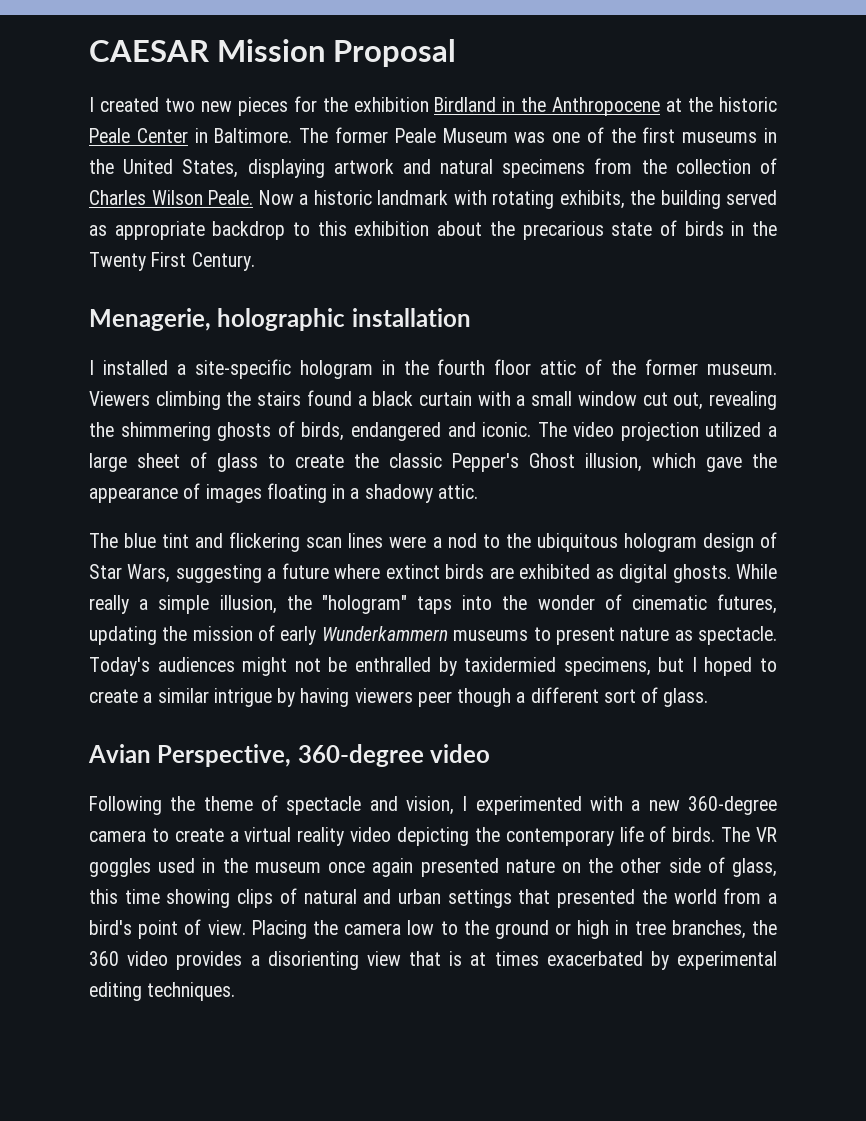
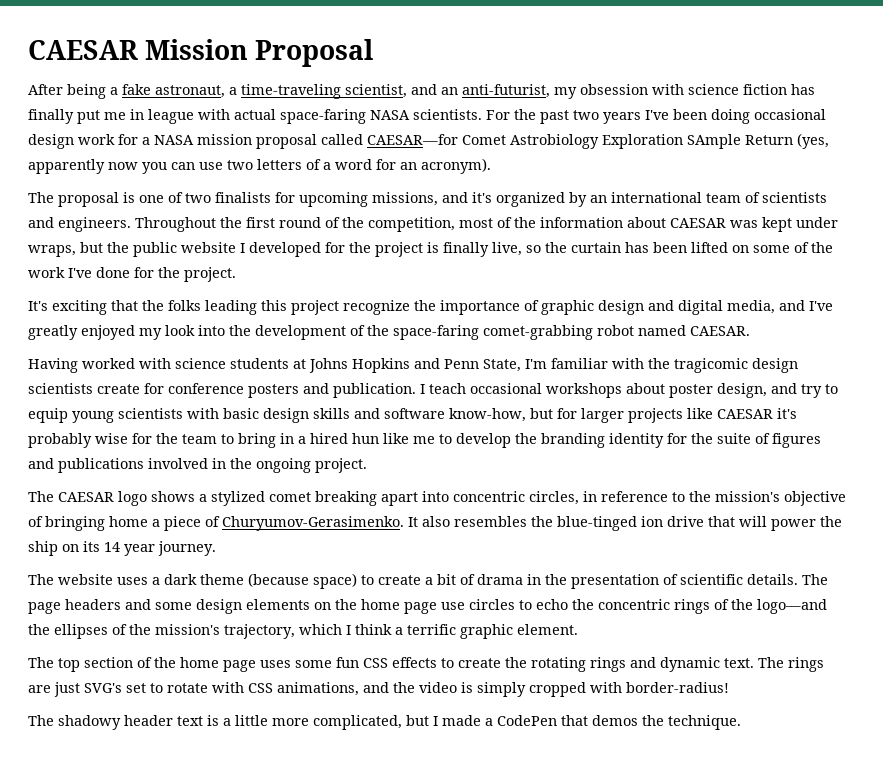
[89,96,778,116] [89,127,778,143] [89,158,777,178] [89,190,777,209] [89,220,778,240] [89,252,255,271] [89,308,471,331] [89,359,777,379] [89,390,777,410] [89,421,777,441] [89,452,777,472] [89,483,478,503] [89,532,778,552] [89,563,777,583] [89,594,777,614] [89,625,778,645] [89,657,777,676] [89,687,709,707] [88,744,491,767] [89,795,777,815] [89,826,778,846] [89,857,777,877] [89,888,777,908] [89,919,777,939] [89,951,777,970] [89,982,236,1001] I created two new pieces for the exhibition Birdland in the Anthropocene at the historic Peale Center in Baltimore. The former Peale Museum was one of the first museums in the United States, displaying artwork and natural specimens from the collection of Charles Wilson Peale. Now a historic landmark with rotating exhibits, the building served as appropriate backdrop to this exhibition about the precarious state of birds in the Twenty First Century. // Menagerie, holographic installation // I installed a site-specific hologram in the fourth floor attic of the former museum. Viewers climbing the stairs found a black curtain with a small window cut out, revealing the shimmering ghosts of birds, endangered and iconic. The video projection utilized a large sheet of glass to create the classic Pepper's Ghost illusion, which gave the appearance of images floating in a shadowy attic. // The blue tint and flickering scan lines were a nod to the ubiquitous hologram design of Star Wars, suggesting a future where extinct birds are exhibited as digital ghosts. While really a simple illusion, the "hologram" taps into the wonder of cinematic futures, updating the mission of early Wunderkammern museums to present nature as spectacle. Today's audiences might not be enthralled by taxidermied specimens, but I hoped to create a similar intrigue by having viewers peer though a different sort of glass. // Avian Perspective, 360-degree video // Following the theme of spectacle and vision, I experimented with a new 360-degree camera to create a virtual reality video depicting the contemporary life of birds. The VR goggles used in the museum once again presented nature on the other side of glass, this time showing clips of natural and urban settings that presented the world from a bird's point of view. Placing the camera low to the ground or high in tree branches, the 360 video provides a disorienting view that is at times exacerbated by experimental editing techniques. -> [28,84,815,99] [28,109,826,124] [28,133,829,149] [28,158,491,174] [28,192,827,207] [28,217,838,232] [28,242,833,257] [28,267,236,282] [28,300,833,315] [28,325,750,340] [28,358,798,373] [28,383,838,398] [28,408,797,423] [28,433,821,448] [28,458,367,473] [28,491,846,506] [28,516,842,531] [28,541,216,556] [28,573,828,589] [28,599,827,614] [28,624,578,639] [28,657,824,672] [28,682,729,697] [28,715,741,730] After being a fake astronaut, a time-traveling scientist, and an anti-futurist, my obsession with science fiction has finally put me in league with actual space-faring NASA scientists. For the past two years I've been doing occasional design work for a NASA mission proposal called CAESAR—for Comet Astrobiology Exploration SAmple Return (yes, apparently now you can use two letters of a word for an acronym). // The proposal is one of two finalists for upcoming missions, and it's organized by an international team of scientists and engineers. Throughout the first round of the competition, most of the information about CAESAR was kept under wraps, but the public website I developed for the project is finally live, so the curtain has been lifted on some of the work I've done for the project. // It's exciting that the folks leading this project recognize the importance of graphic design and digital media, and I've greatly enjoyed my look into the development of the space-faring comet-grabbing robot named CAESAR. // Having worked with science students at Johns Hopkins and Penn State, I'm familiar with the tragicomic design scientists create for conference posters and publication. I teach occasional workshops about poster design, and try to equip young scientists with basic design skills and software know-how, but for larger projects like CAESAR it's probably wise for the team to bring in a hired hun like me to develop the branding identity for the suite of figures and publications involved in the ongoing project. // The CAESAR logo shows a stylized comet breaking apart into concentric circles, in reference to the mission's objective of bringing home a piece of Churyumov-Gerasimenko. It also resembles the blue-tinged ion drive that will power the ship on its 14 year journey. // The website uses a dark theme (because space) to create a bit of drama in the presentation of scientific details. The page headers and some design elements on the home page use circles to echo the concentric rings of the logo—and the ellipses of the mission's trajectory, which I think a terrific graphic element. // The top section of the home page uses some fun CSS effects to create the rotating rings and dynamic text. The rings are just SVG's set to rotate with CSS animations, and the video is simply cropped with border-radius! // The shadowy header text is a little more complicated, but I made a CodePen that demos the technique.

